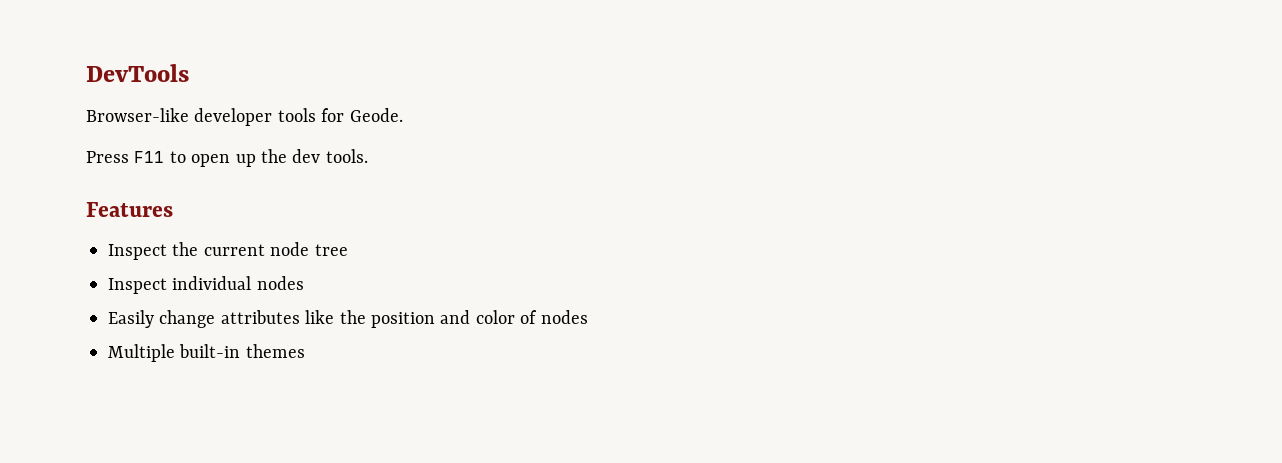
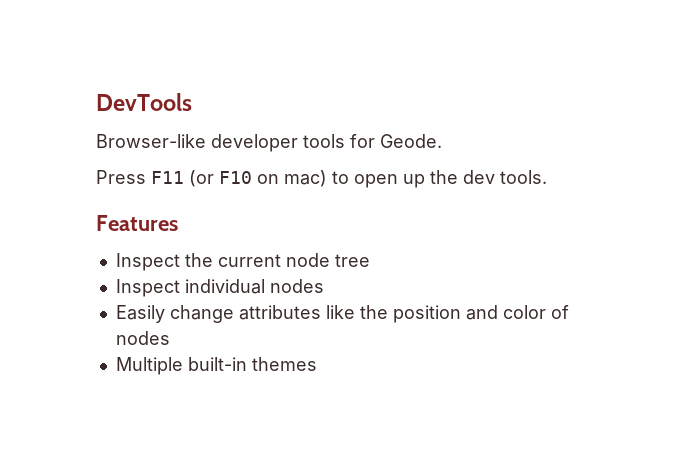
(165, 157) none -> [189,170,327,187] (or F10 on mac)

